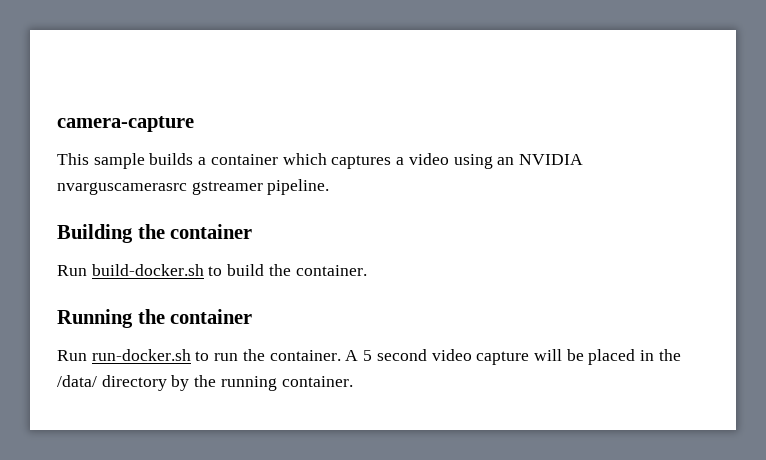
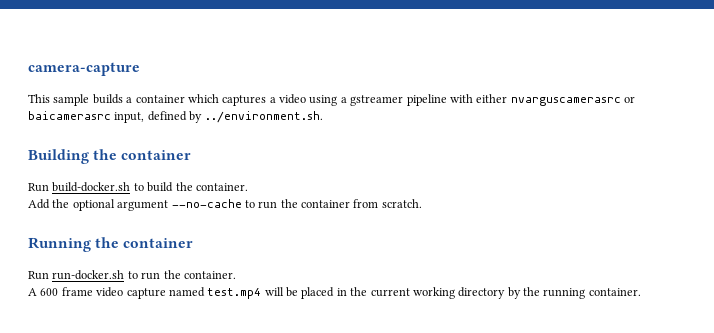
[497,154,583,165] [57,179,330,195] an NVIDIA nvarguscamerasrc gstreamer pipeline. -> [340,94,635,106] [28,111,323,123] a gstreamer pipeline with either nvarguscamerasrc or baicamerasrc input, defined by ../environment.sh.
(367, 270) none -> [28,199,422,211] // Add the optional argument --no-cache to run the container from scratch.
[345,349,530,365] A 5 second video capture -> [28,287,262,299] // A 600 frame video capture named test.mp4
[57,375,97,387] /data/ -> [370,287,455,299] current working

